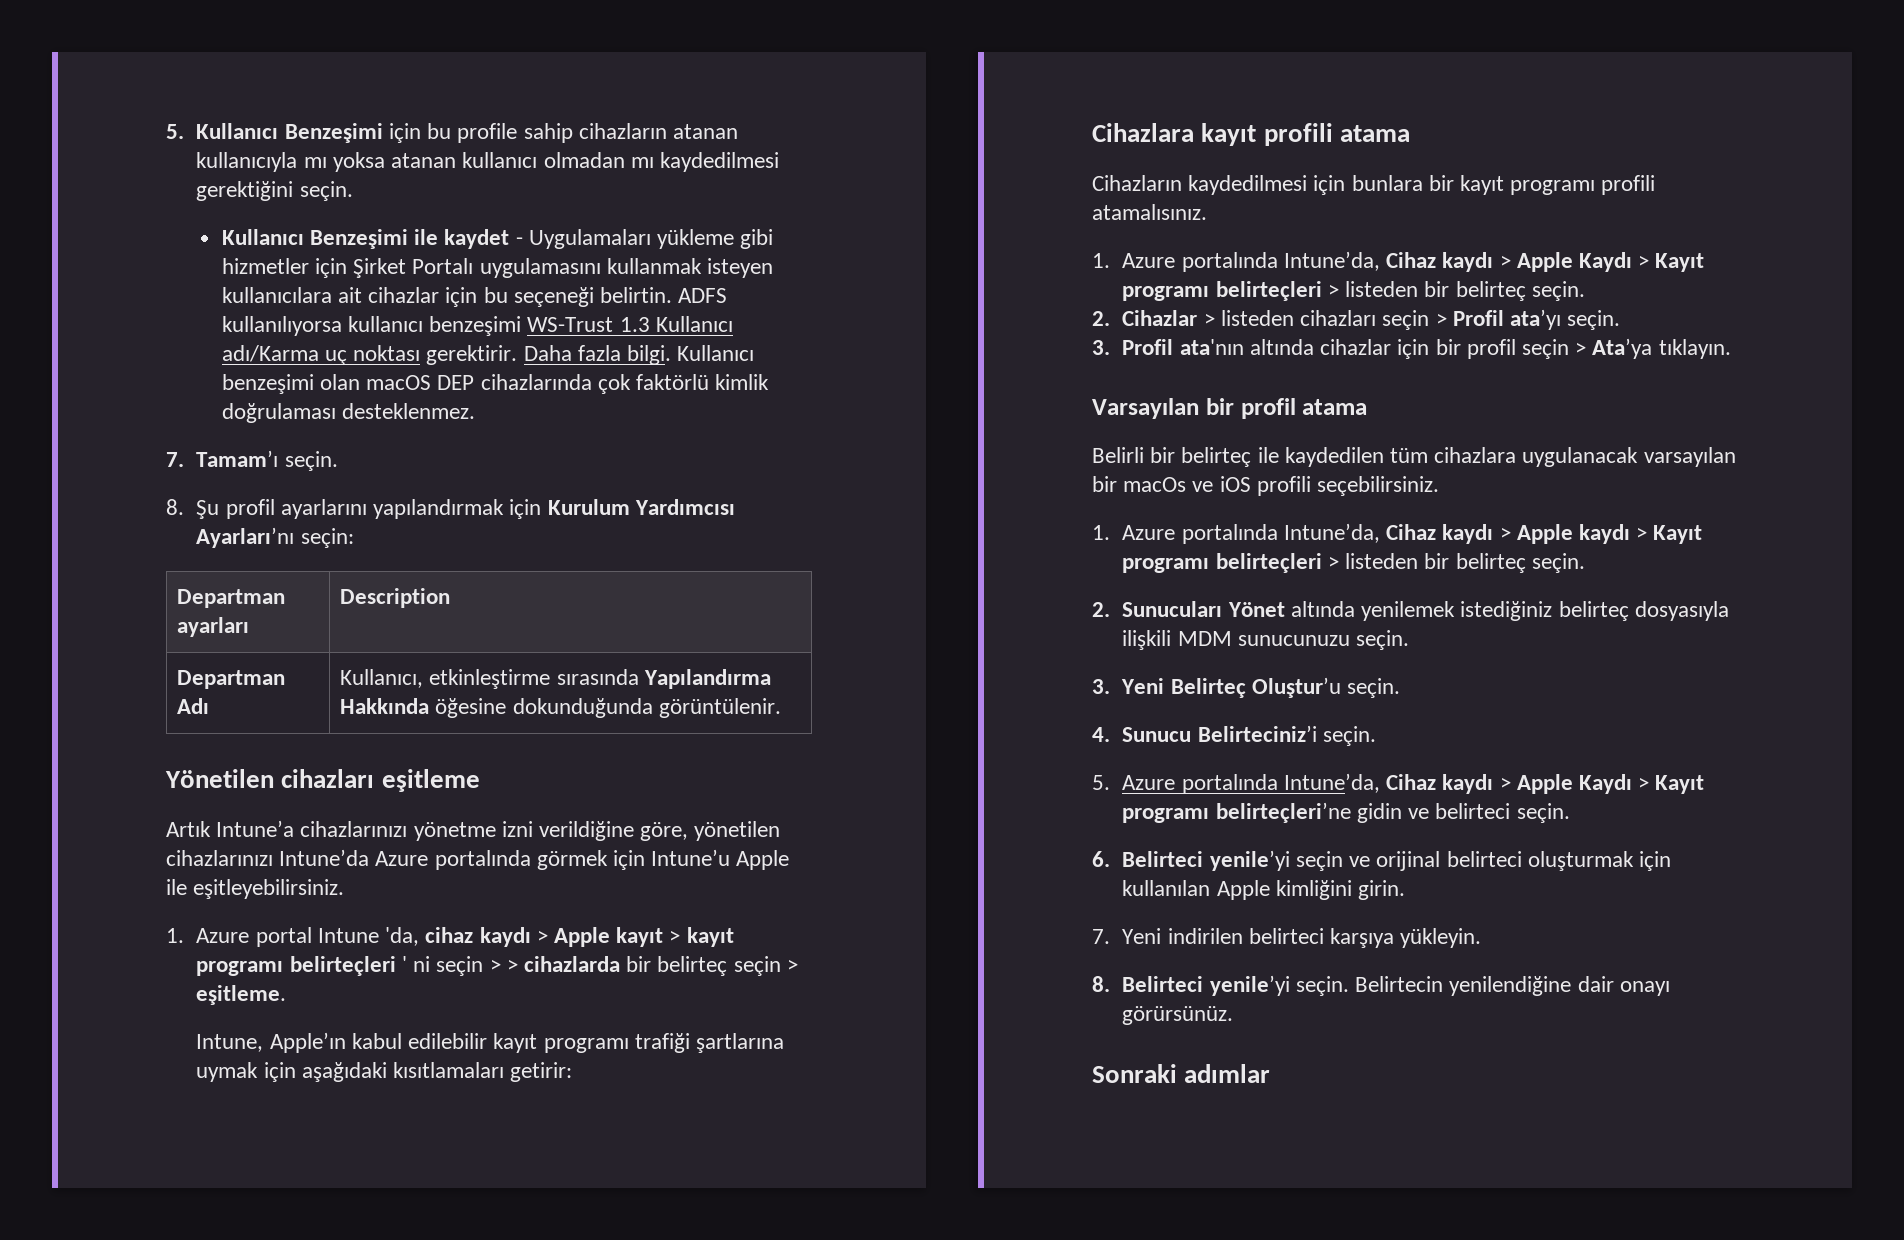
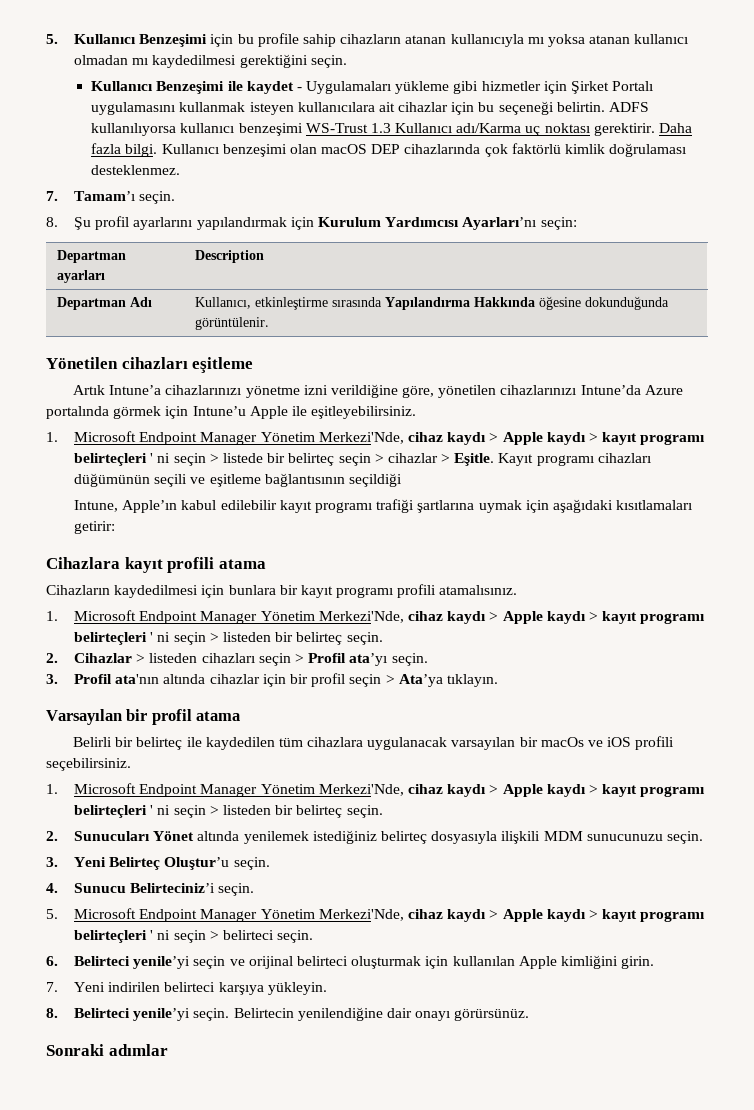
[196,927,734,947] [196,956,620,976] Azure portal Intune 'da, cihaz kaydı > Apple kayıt > kayıt programı belirteçleri ' ni seçin > > cihazlarda -> [74,431,706,445] [74,453,263,466] Microsoft Endpoint Manager Yönetim Merkezi'Nde, cihaz kaydı > Apple kaydı > kayıt programı belirteçleri ' ni seçin > listede
[196,985,287,1005] eşitleme. -> [387,453,652,466] [74,473,402,487] cihazlar > Eşitle. Kayıt programı cihazları düğümünün seçili ve eşitleme bağlantısının seçildiği
[1122,251,1705,272] [1122,281,1322,301] Azure portalında Intune’da, Cihaz kaydı > Apple Kaydı > Kayıt programı belirteçleri -> [74,610,706,624] [74,632,206,645] Microsoft Endpoint Manager Yönetim Merkezi'Nde, cihaz kaydı > Apple kaydı > kayıt programı belirteçleri ' ni seçin
[1122,523,1703,544] [1122,553,1322,573] Azure portalında Intune’da, Cihaz kaydı > Apple kaydı > Kayıt programı belirteçleri -> [74,783,706,797] [74,805,206,818] Microsoft Endpoint Manager Yönetim Merkezi'Nde, cihaz kaydı > Apple kaydı > kayıt programı belirteçleri ' ni seçin
[1122,773,1705,794] [1122,802,1430,823] Azure portalında Intune’da, Cihaz kaydı > Apple Kaydı > Kayıt programı belirteçleri’ne gidin ve -> [74,908,706,922] [74,930,219,943] Microsoft Endpoint Manager Yönetim Merkezi'Nde, cihaz kaydı > Apple kaydı > kayıt programı belirteçleri ' ni seçin >

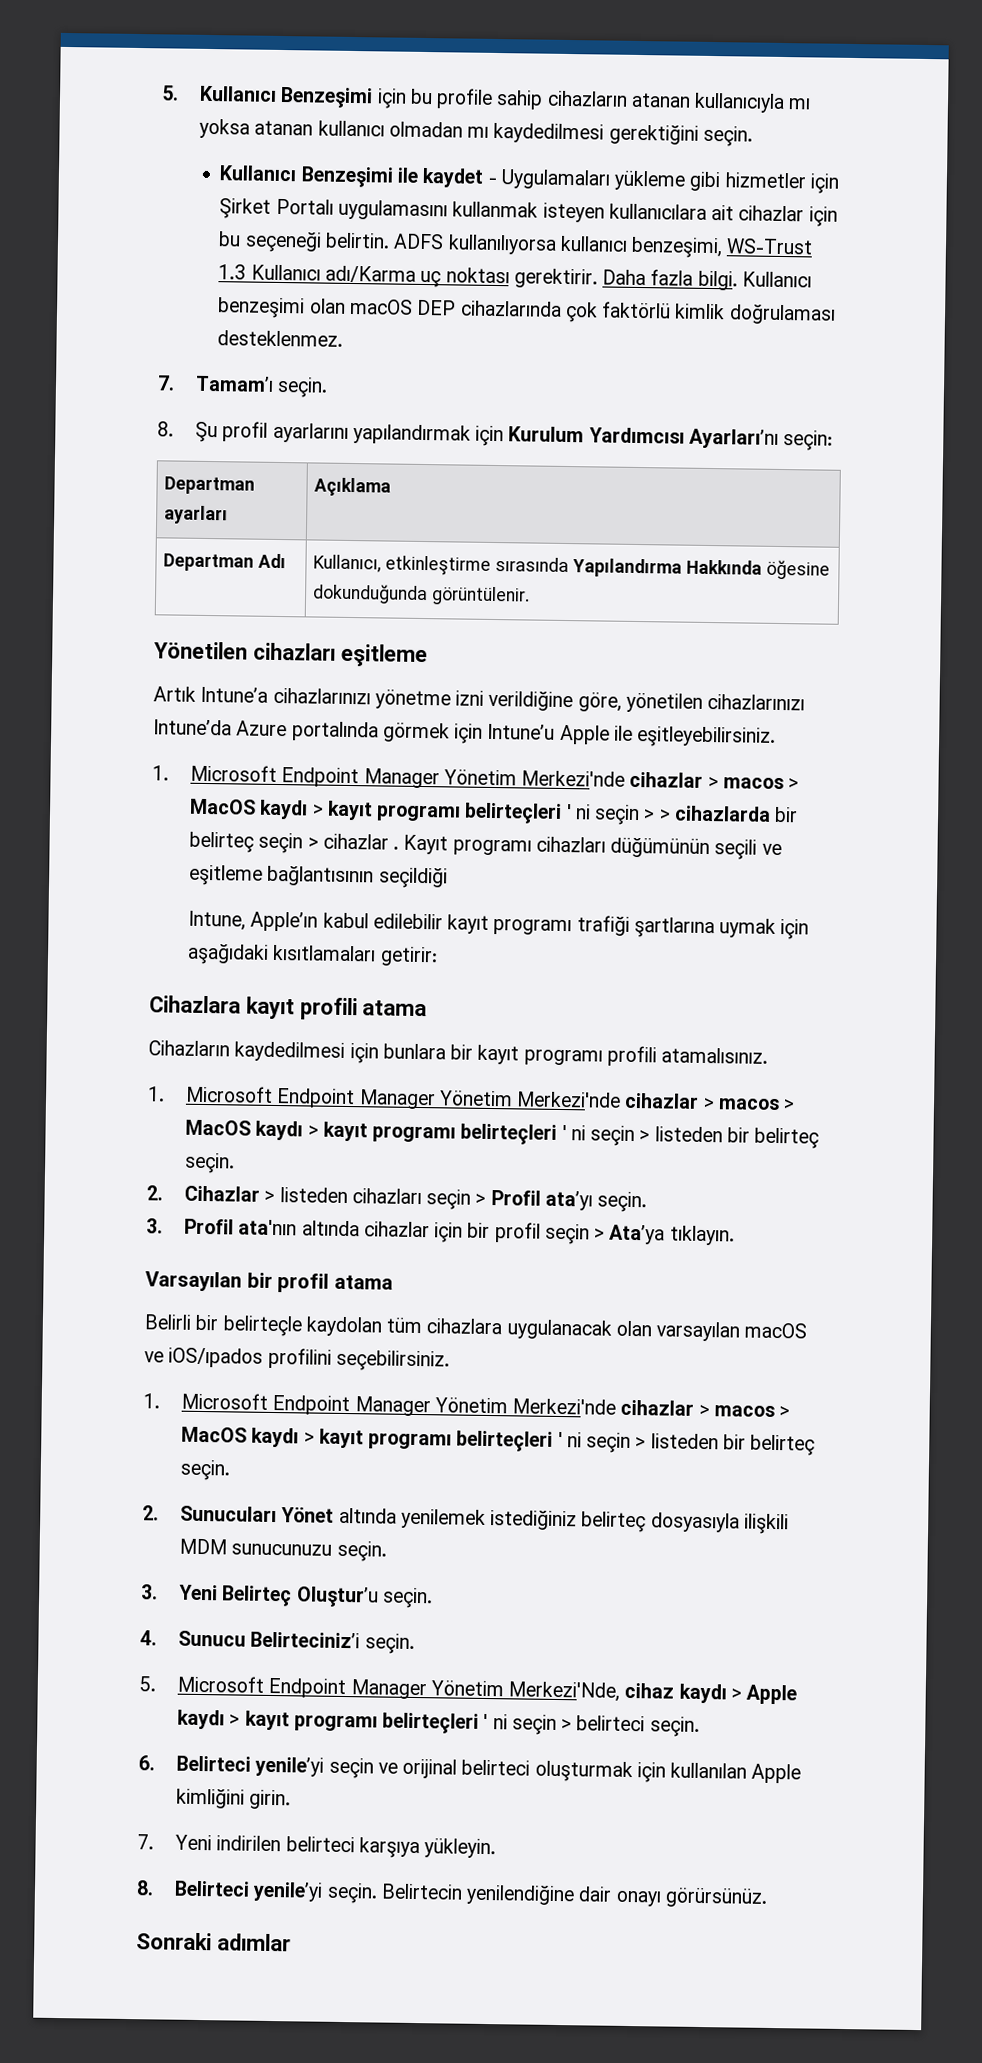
[238,123,303,136] benzeşimi -> [631,236,724,259] benzeşimi,
[195,250,265,263] Description -> [314,477,392,497] Açıklama
[318,432,706,445] [74,453,263,466] Merkezi'Nde, cihaz kaydı > Apple kaydı > kayıt programı belirteçleri ' ni seçin > listede -> [521,770,800,790] [189,798,771,826] Merkezi'nde cihazlar > macos > MacOS kaydı > kayıt programı belirteçleri ' ni seçin > > cihazlarda
[441,453,495,466] > Eşitle. -> [393,846,400,850] .
[318,611,543,624] Merkezi'Nde, cihaz kaydı > Apple -> [516,1091,796,1111] [184,1119,251,1136] Merkezi'nde cihazlar > macos > MacOS
[136,736,675,750] belirteç ile kaydedilen tüm cihazlara uygulanacak varsayılan bir macOs ve iOS profili -> [222,1315,808,1342] [144,1347,332,1369] belirteçle kaydolan tüm cihazlara uygulanacak olan varsayılan macOS ve iOS/ıpados profilini
[318,784,543,797] Merkezi'Nde, cihaz kaydı > Apple -> [512,1398,791,1418] [180,1426,247,1443] Merkezi'nde cihazlar > macos > MacOS

